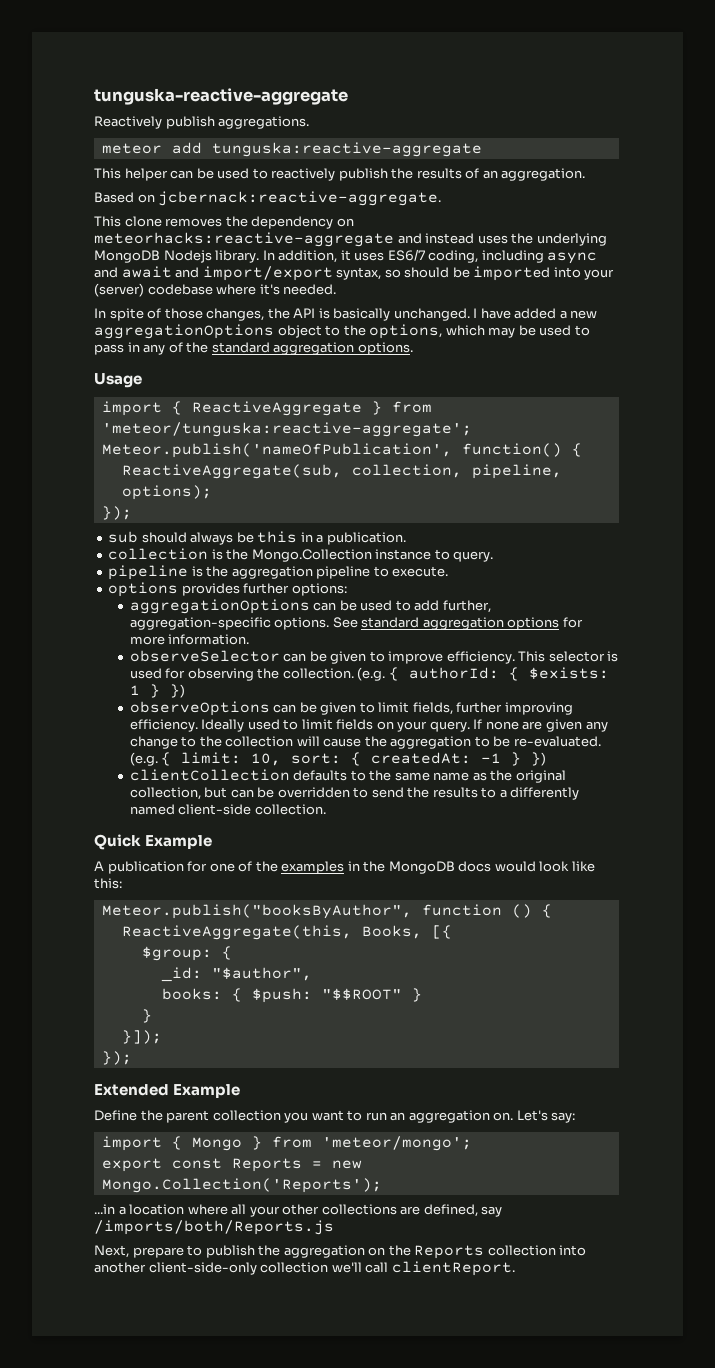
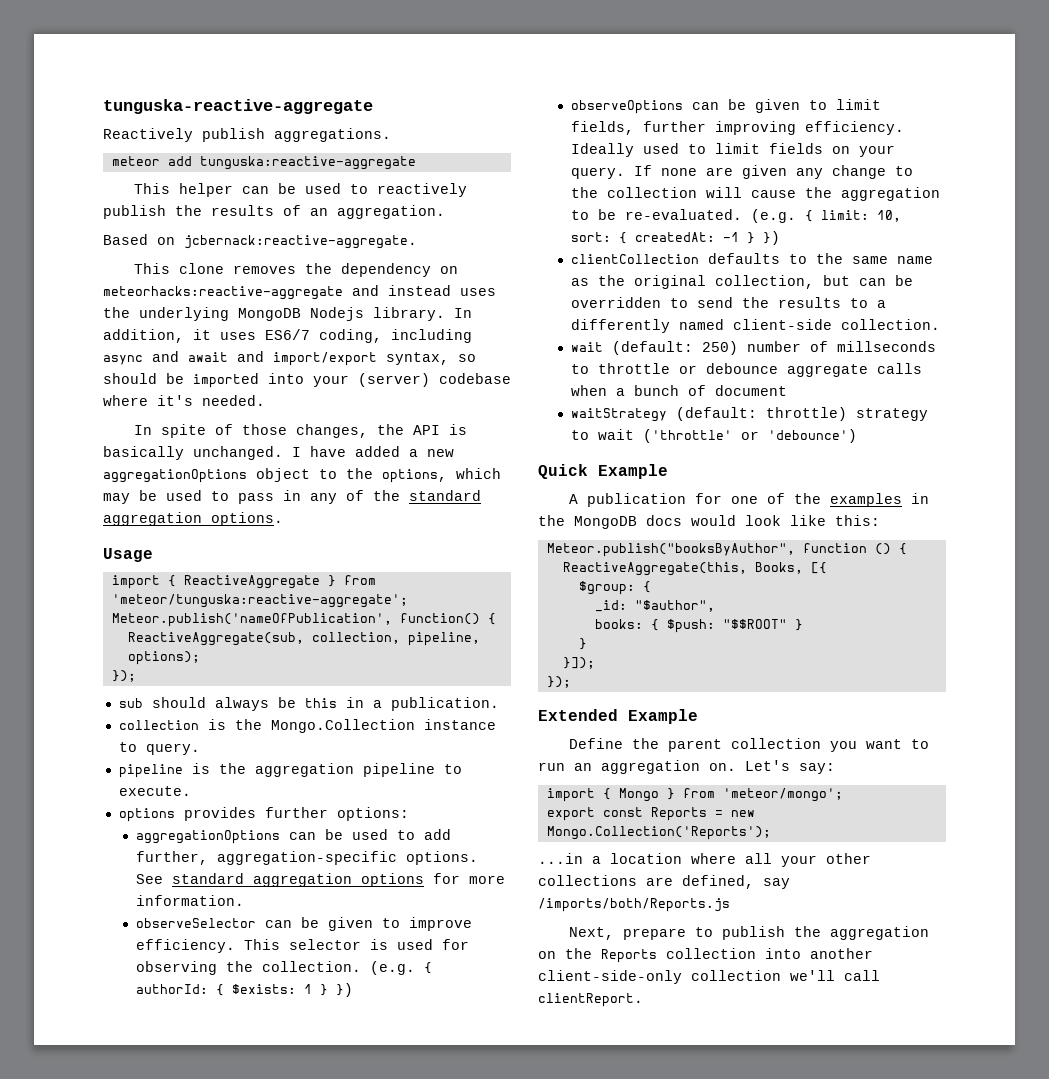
(326, 809) none -> [571,341,937,355] [571,363,923,377] [571,385,788,396] [571,407,929,422] [571,429,858,443] // wait (default: 250) number of millseconds to throttle or debounce aggregate calls when a bunch of document // waitStrategy (default: throttle) strategy to wait ('throttle' or 'debounce')

